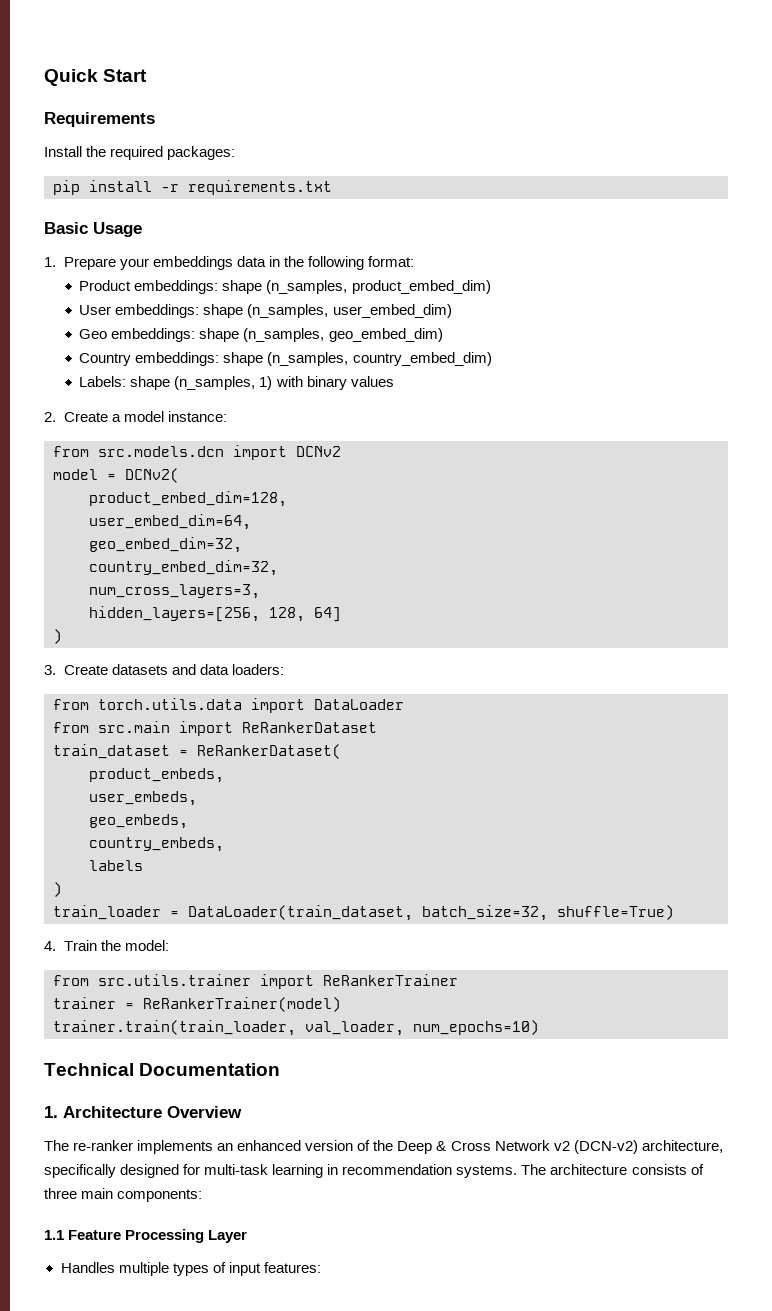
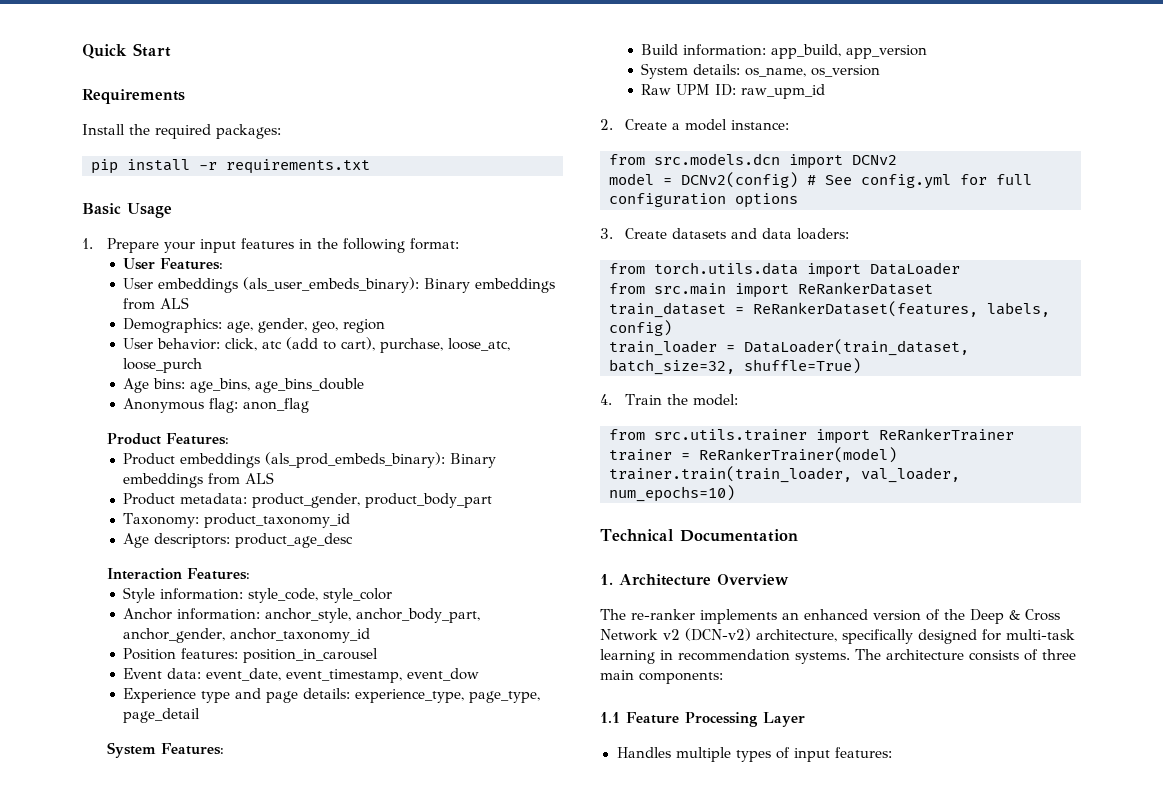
[152,256,266,270] embeddings data -> [199,238,294,253] input features
[79,280,491,294] [79,304,452,318] [79,328,443,342] [79,352,492,366] [79,376,394,390] Product embeddings: shape (n_samples, product_embed_dim) // User embeddings: shape (n_samples, user_embed_dim) // Geo embeddings: shape (n_samples, geo_embed_dim) // Country embeddings: shape (n_samples, country_embed_dim) // Labels: shape (n_samples, 1) with binary values -> [123,258,224,270] [123,277,556,293] [123,297,190,310] [123,318,386,333] [123,337,511,353] [123,358,203,373] [123,378,365,393] [123,398,310,413] [106,433,229,445] [123,452,497,468] [123,472,275,488] [123,493,493,508] [123,513,351,528] [123,533,354,548] [106,568,250,580] [123,587,393,603] [123,608,481,623] [123,628,371,643] [123,648,379,663] [123,668,480,683] [123,688,541,703] [123,708,201,723] [106,742,224,758] [641,44,928,59] [641,63,881,79] [641,84,826,99] User Features: // User embeddings (als_user_embeds_binary): Binary embeddings from ALS // Demographics: age, gender, geo, region // User behavior: click, atc (add to cart), purchase, loose_atc, loose_purch // Age bins: age_bins, age_bins_double // Anonymous flag: anon_flag // Product Features: // Product embeddings (als_prod_embeds_binary): Binary embeddings from ALS // Product metadata: product_gender, product_body_part // Taxonomy: product_taxonomy_id // Age descriptors: product_age_desc // Interaction Features: // Style information: style_code, style_color // Anchor information: anchor_style, anchor_body_part, anchor_gender, anchor_taxonomy_id // Position features: position_in_carousel // Event data: event_date, event_timestamp, event_dow // Experience type and page details: experience_type, page_type, page_detail // System Features: // Build information: app_build, app_version // System details: os_name, os_version // Raw UPM ID: raw_upm_id
[125,468,179,483] [89,491,287,507] [89,514,251,530] [89,537,242,553] [89,560,278,576] [89,584,260,599] [89,606,341,622] [53,629,62,644] DCNv2( // product_embed_dim=128, // user_embed_dim=64, // geo_embed_dim=32, // country_embed_dim=32, // num_cross_layers=3, // hidden_layers=[256, 128, 64] // ) -> [681,172,1032,189] [609,193,798,208] DCNv2(config) # See config.yml for full configuration options
[197,744,341,759] [89,768,224,783] [89,791,197,806] [89,814,188,829] [89,837,224,852] [89,860,143,871] [53,882,62,897] ReRankerDataset( // product_embeds, // user_embeds, // geo_embeds, // country_embeds, // labels // ) -> [753,301,1050,317] [609,320,672,336] ReRankerDataset(features, labels, config)

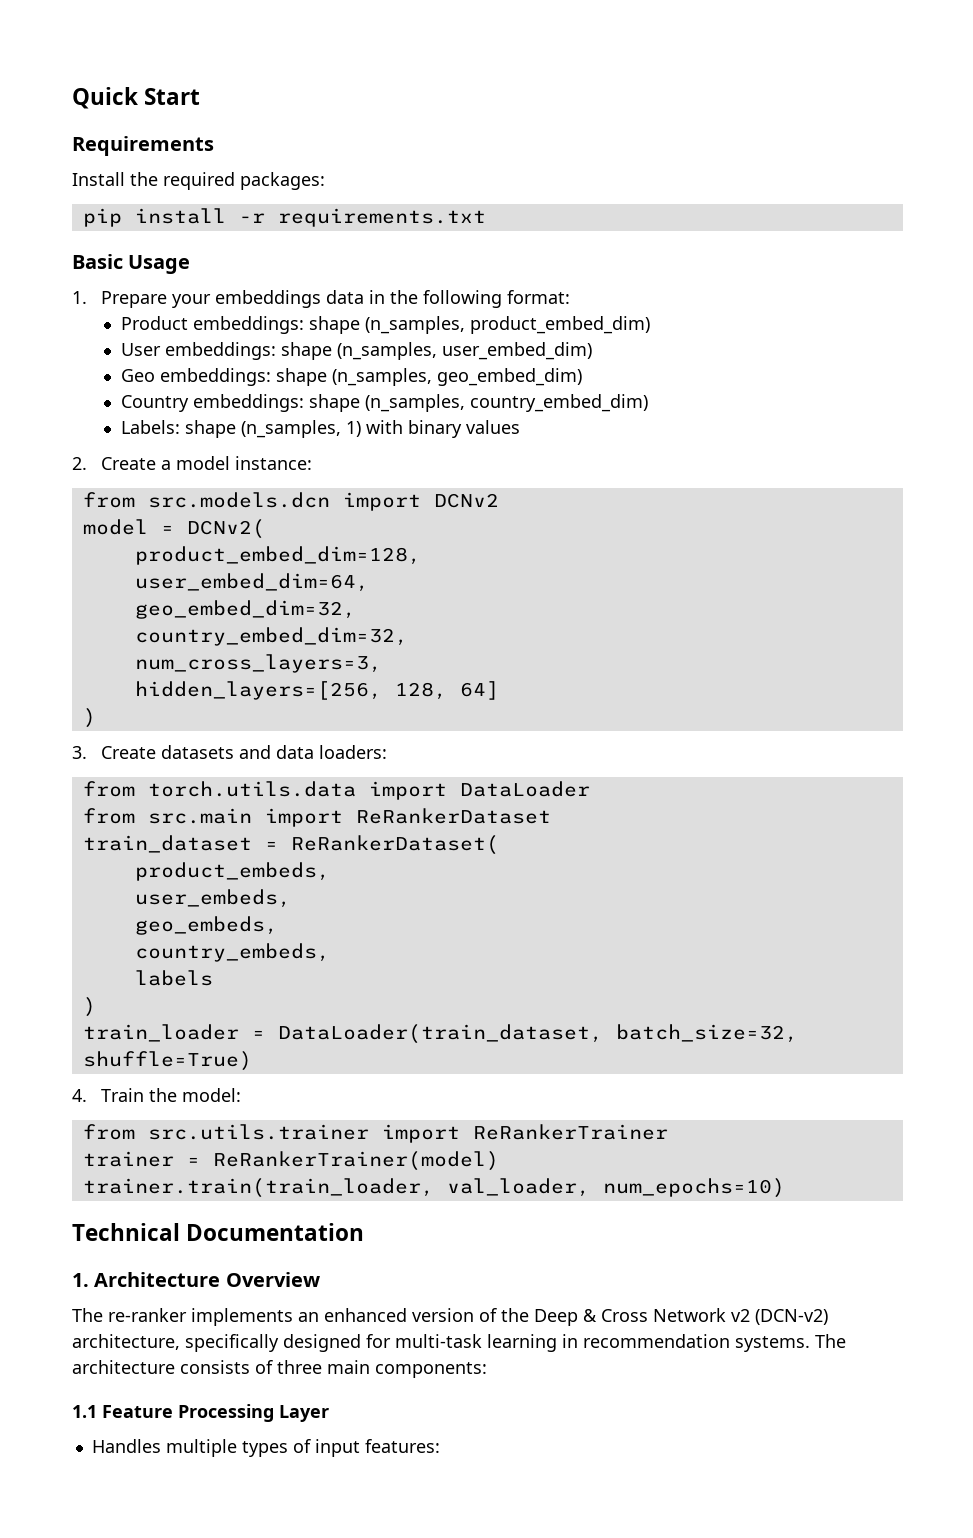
[199,238,294,253] input features -> [214,290,364,308] embeddings data
[123,258,224,270] [123,277,556,293] [123,297,190,310] [123,318,386,333] [123,337,511,353] [123,358,203,373] [123,378,365,393] [123,398,310,413] [106,433,229,445] [123,452,497,468] [123,472,275,488] [123,493,493,508] [123,513,351,528] [123,533,354,548] [106,568,250,580] [123,587,393,603] [123,608,481,623] [123,628,371,643] [123,648,379,663] [123,668,480,683] [123,688,541,703] [123,708,201,723] [106,742,224,758] [641,44,928,59] [641,63,881,79] [641,84,826,99] User Features: // User embeddings (als_user_embeds_binary): Binary embeddings from ALS // Demographics: age, gender, geo, region // User behavior: click, atc (add to cart), purchase, loose_atc, loose_purch // Age bins: age_bins, age_bins_double // Anonymous flag: anon_flag // Product Features: // Product embeddings (als_prod_embeds_binary): Binary embeddings from ALS // Product metadata: product_gender, product_body_part // Taxonomy: product_taxonomy_id // Age descriptors: product_age_desc // Interaction Features: // Style information: style_code, style_color // Anchor information: anchor_style, anchor_body_part, anchor_gender, anchor_taxonomy_id // Position features: position_in_carousel // Event data: event_date, event_timestamp, event_dow // Experience type and page details: experience_type, page_type, page_detail // System Features: // Build information: app_build, app_version // System details: os_name, os_version // Raw UPM ID: raw_upm_id -> [120,316,650,334] [120,342,592,360] [120,368,582,386] [120,394,648,412] [120,420,520,438] Product embeddings: shape (n_samples, product_embed_dim) // User embeddings: shape (n_samples, user_embed_dim) // Geo embeddings: shape (n_samples, geo_embed_dim) // Country embeddings: shape (n_samples, country_embed_dim) // Labels: shape (n_samples, 1) with binary values
[681,172,1032,189] [609,193,798,208] DCNv2(config) # See config.yml for full configuration options -> [186,519,265,539] [134,546,421,565] [134,573,369,592] [134,600,356,619] [134,627,408,646] [134,654,382,673] [134,681,499,700] [82,708,96,728] DCNv2( // product_embed_dim=128, // user_embed_dim=64, // geo_embed_dim=32, // country_embed_dim=32, // num_cross_layers=3, // hidden_layers=[256, 128, 64] // )
[753,301,1050,317] [609,320,672,336] ReRankerDataset(features, labels, config) -> [290,835,499,855] [134,862,330,881] [134,889,291,908] [134,916,278,935] [134,943,330,962] [134,970,213,986] [82,997,96,1017] ReRankerDataset( // product_embeds, // user_embeds, // geo_embeds, // country_embeds, // labels // )

